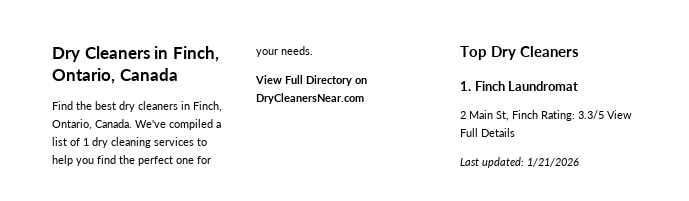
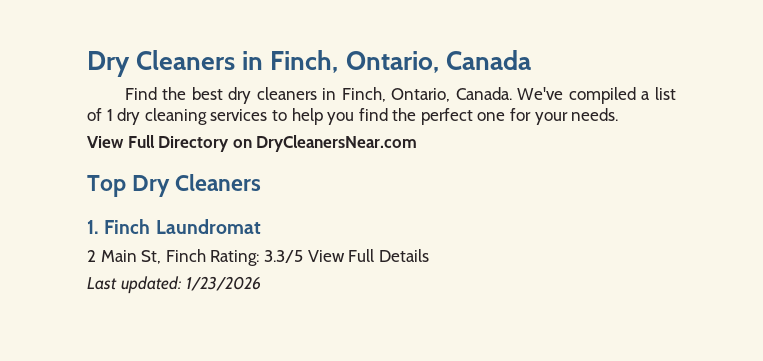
[527,158,579,167] 1/21/2026 -> [186,276,262,291] 1/23/2026

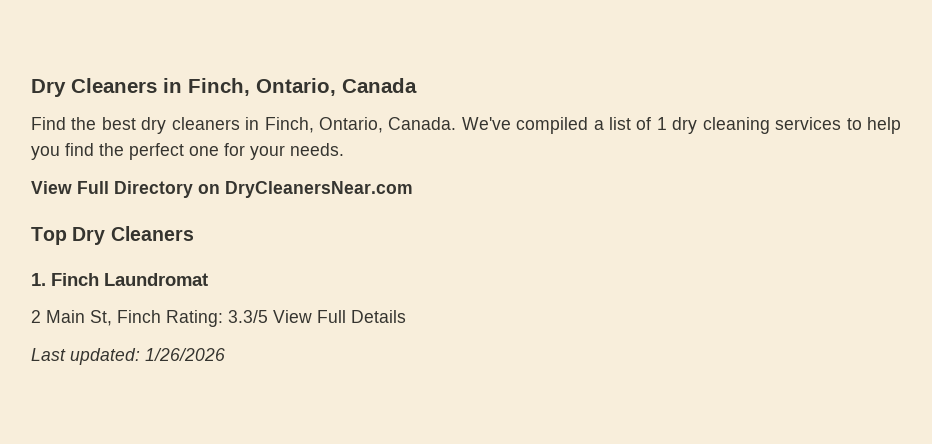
[186,276,262,291] 1/23/2026 -> [145,348,225,361] 1/26/2026

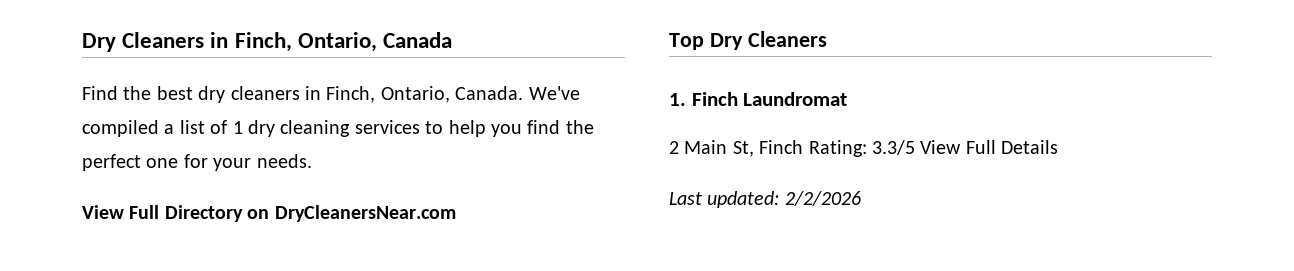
[145,348,225,361] 1/26/2026 -> [784,191,861,206] 2/2/2026

